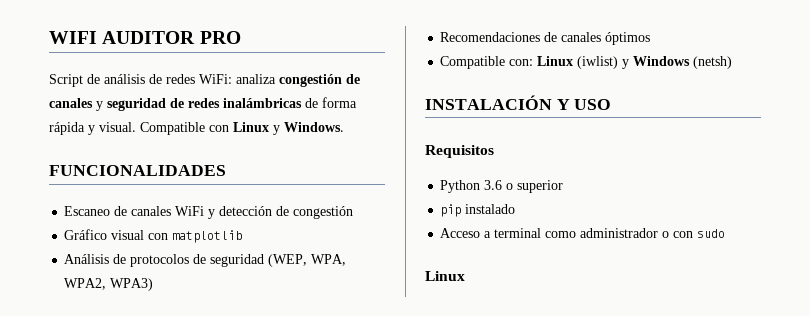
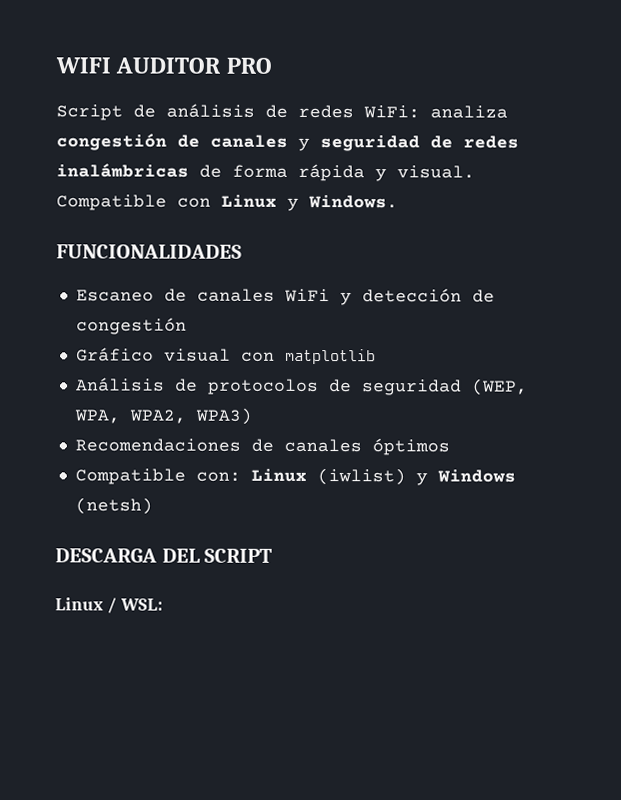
[425,95,612,110] [425,145,494,158] [440,180,564,193] [440,204,516,217] [440,228,726,238] [425,271,465,281] INSTALACIÓN Y USO // Requisitos // Python 3.6 o superior // pip instalado // Acceso a terminal como administrador o con sudo // Linux -> [55,548,274,563] [55,597,163,614] DESCARGA DEL SCRIPT // Linux / WSL:

